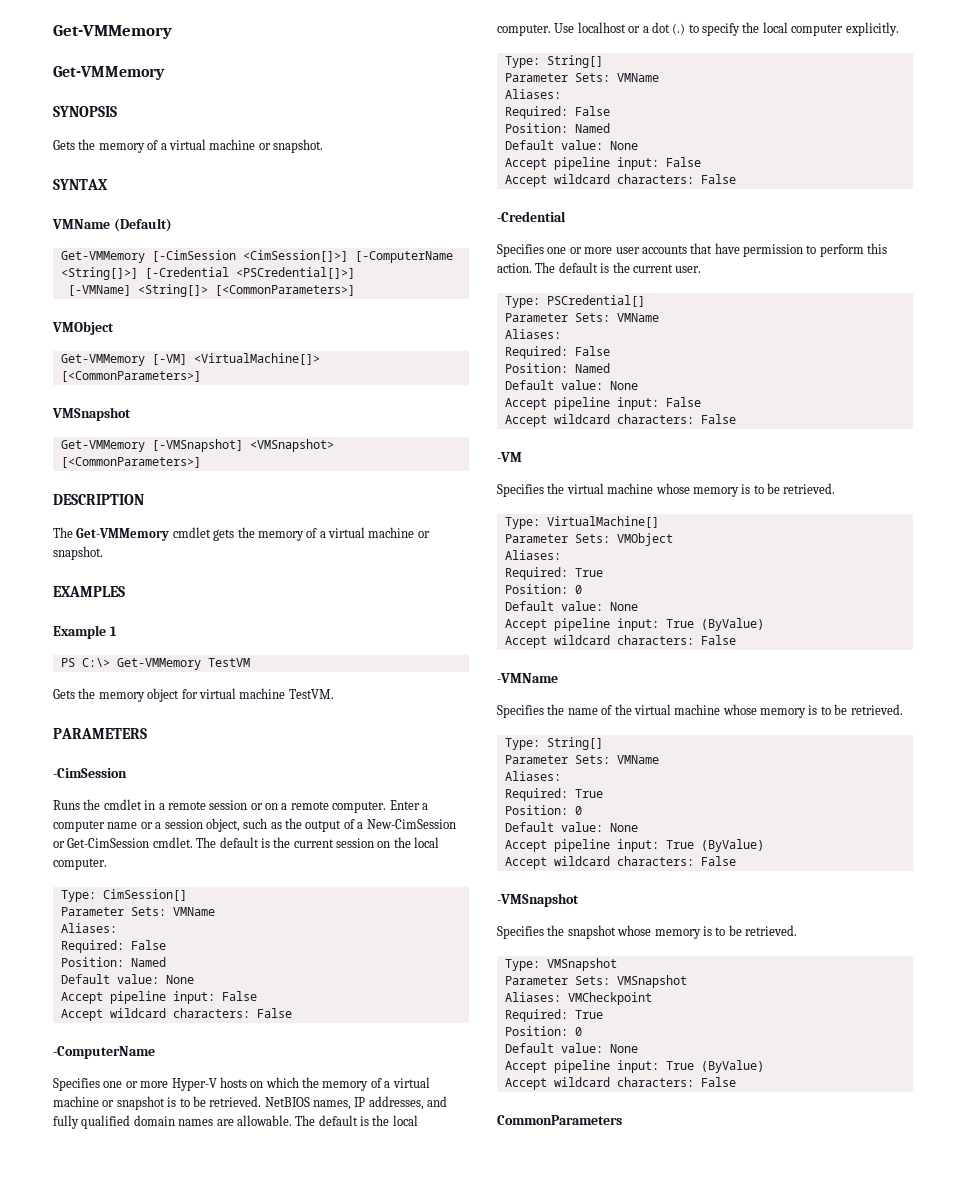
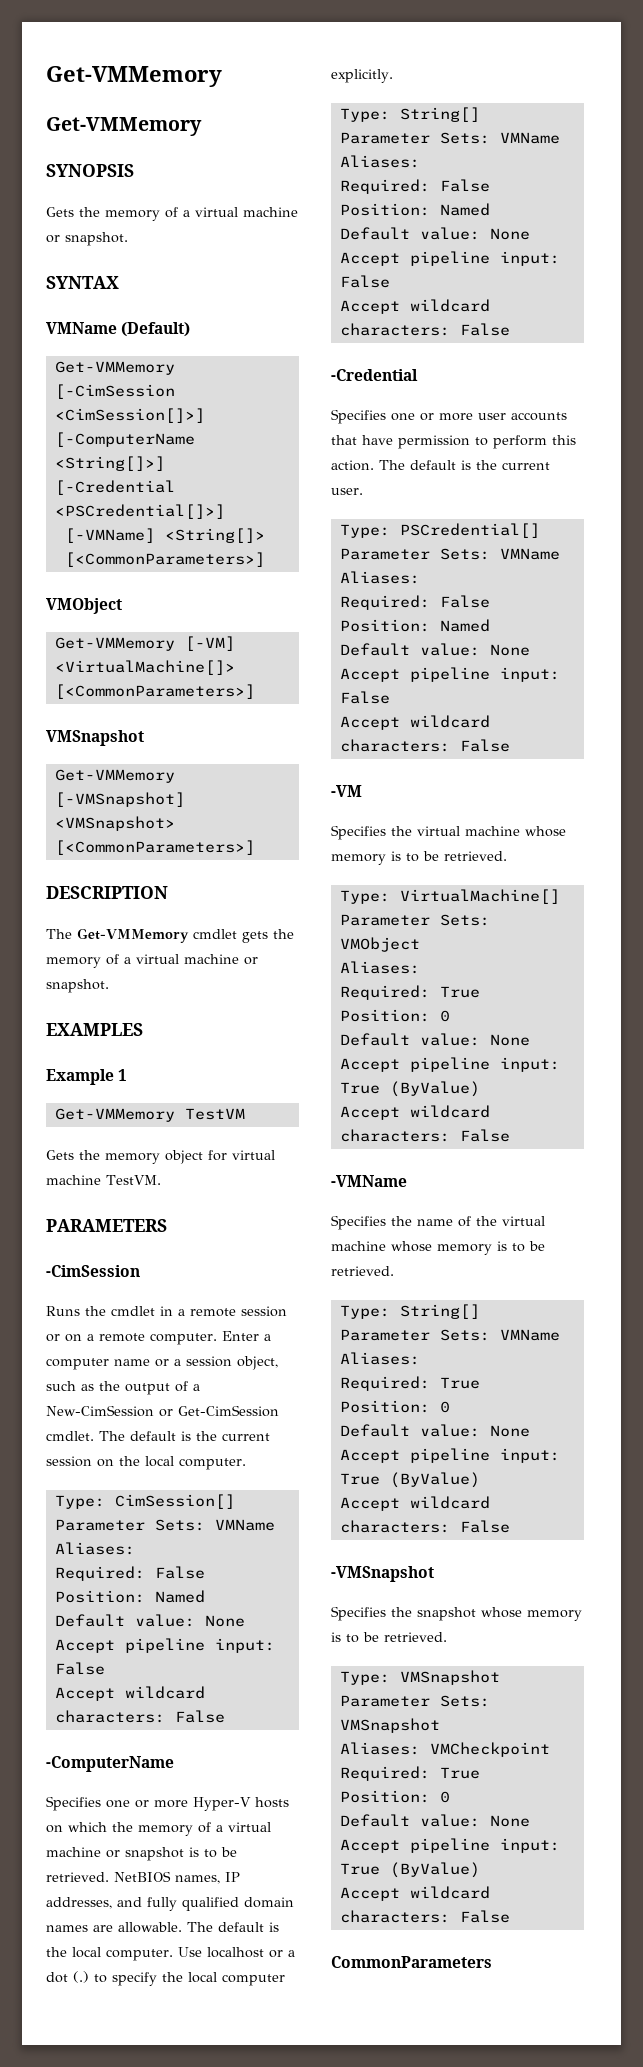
[60,658,110,667] PS C:\> -> (128, 1075) none

